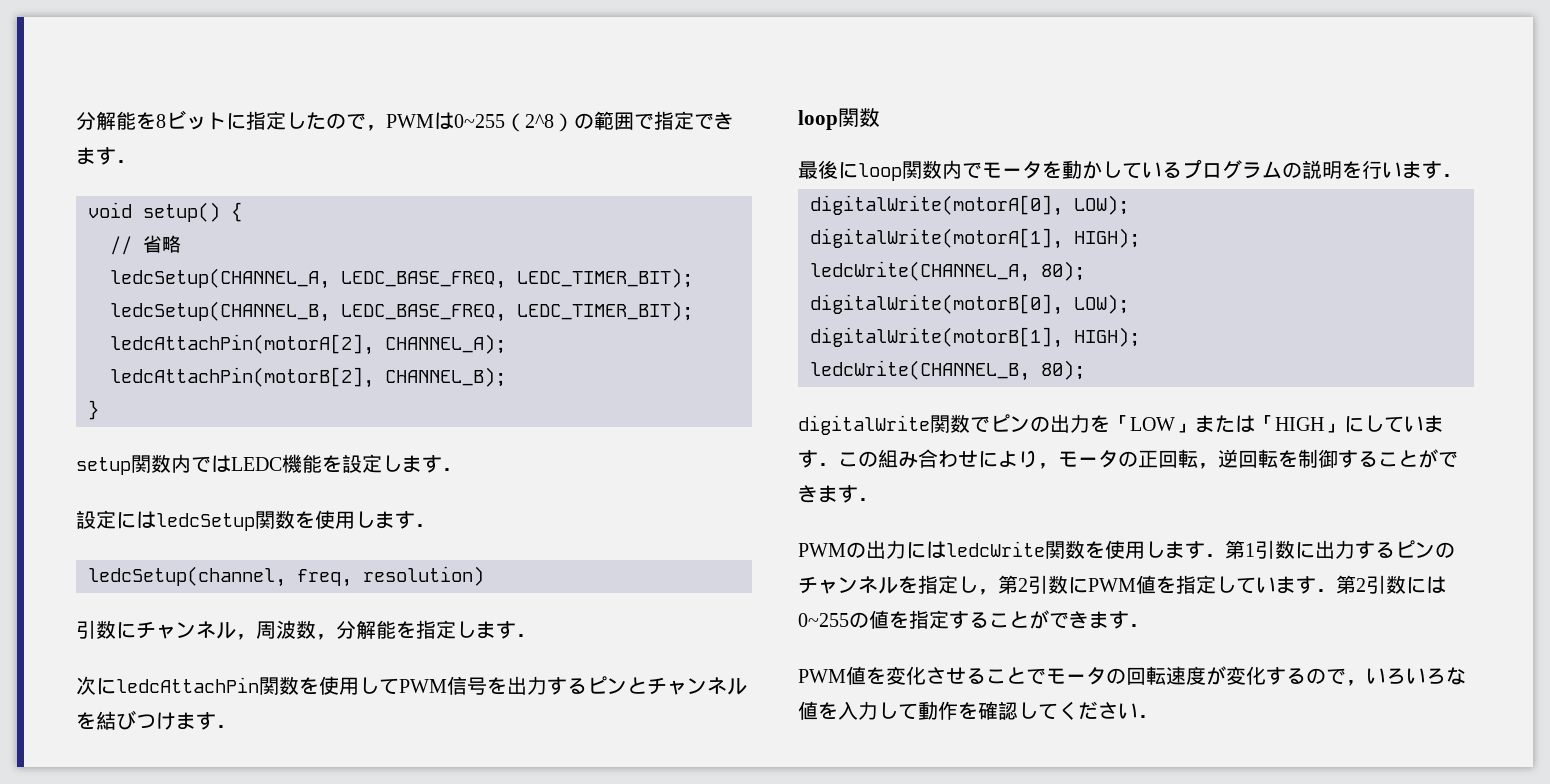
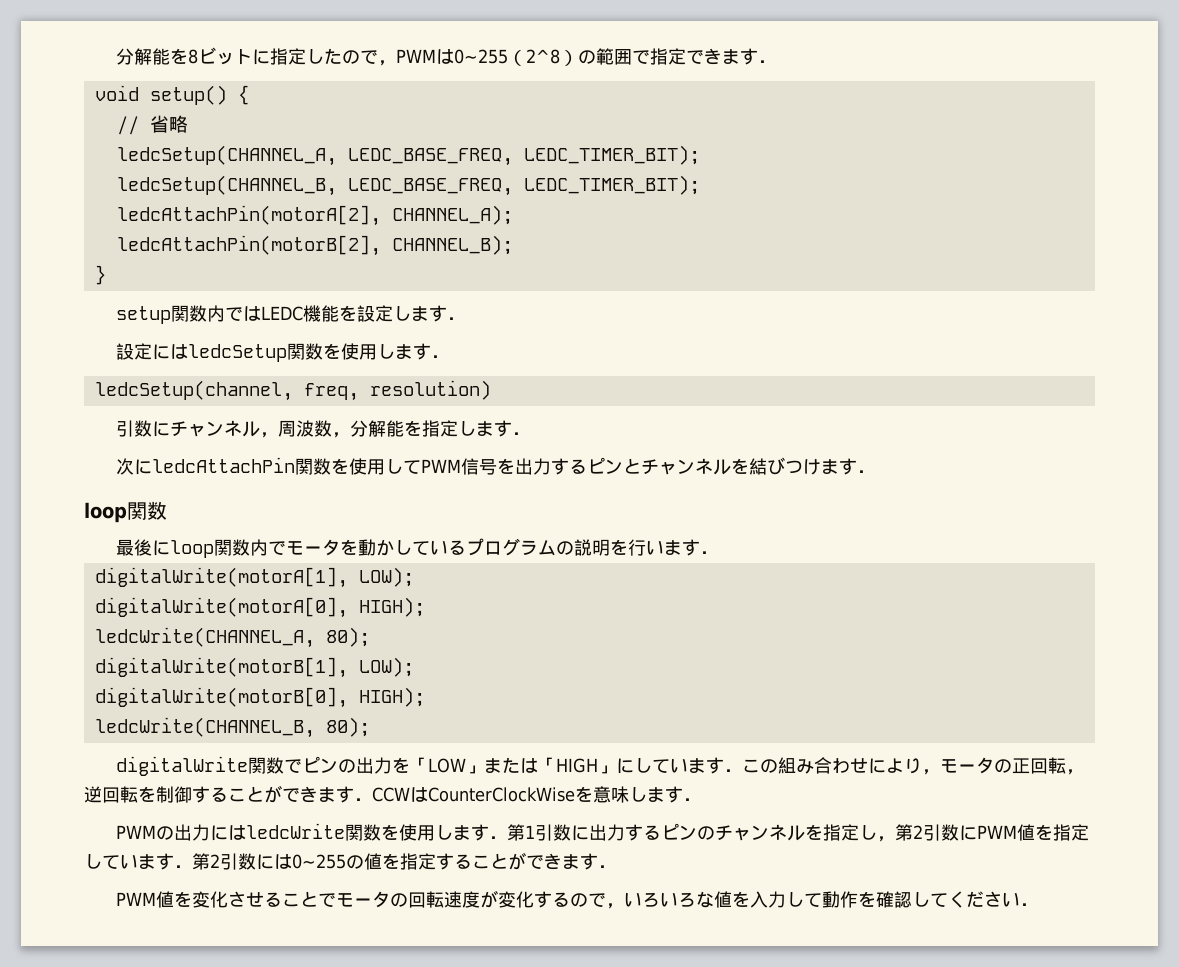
[810,195,1129,216] [810,228,1063,249] digitalWrite(motorA[0], LOW); // digitalWrite(motorA[1], -> [94,567,414,588] [94,597,348,618] digitalWrite(motorA[1], LOW); // digitalWrite(motorA[0],
[810,294,1129,315] [810,327,1063,348] digitalWrite(motorB[0], LOW); // digitalWrite(motorB[1], -> [94,657,414,678] [94,687,348,708] digitalWrite(motorB[1], LOW); // digitalWrite(motorB[0],
(878, 499) none -> [372,786,701,803] CCWはCounterClockWiseを意味します．

